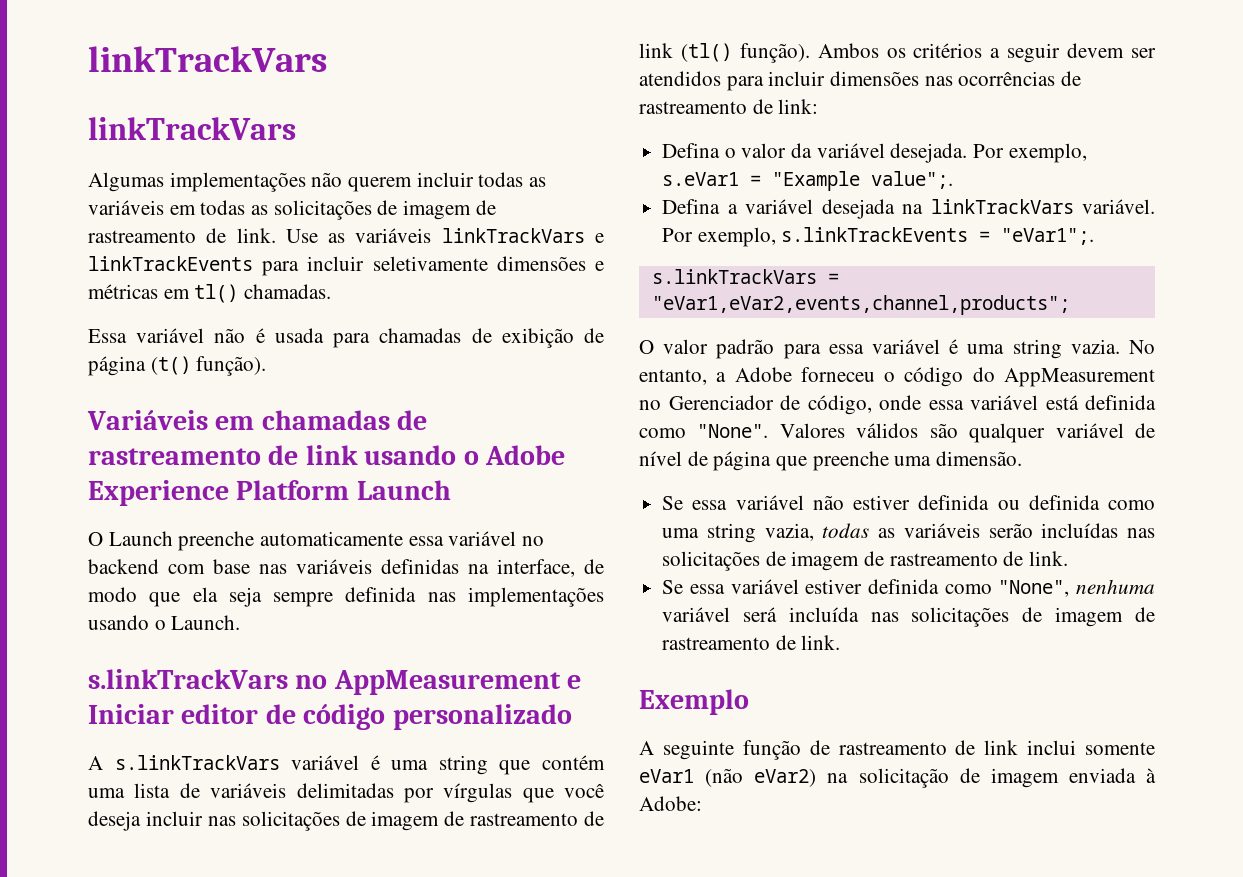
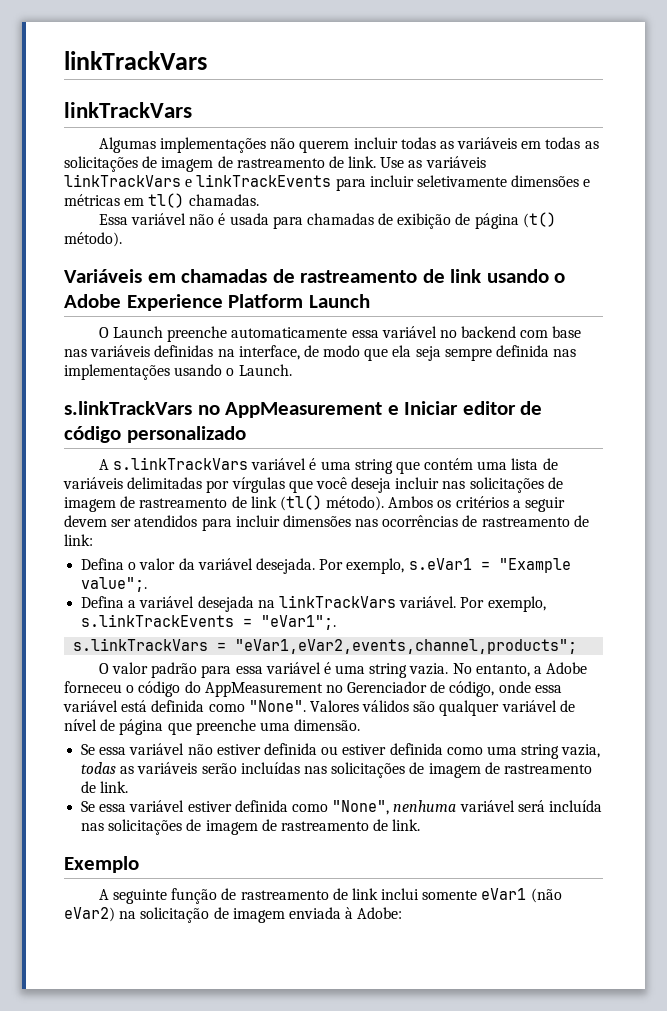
[196,356,267,376] função). -> [64,232,122,247] método).
[739,43,810,63] função). -> [326,496,385,511] método).
(1020, 505) none -> [342,744,387,755] estiver

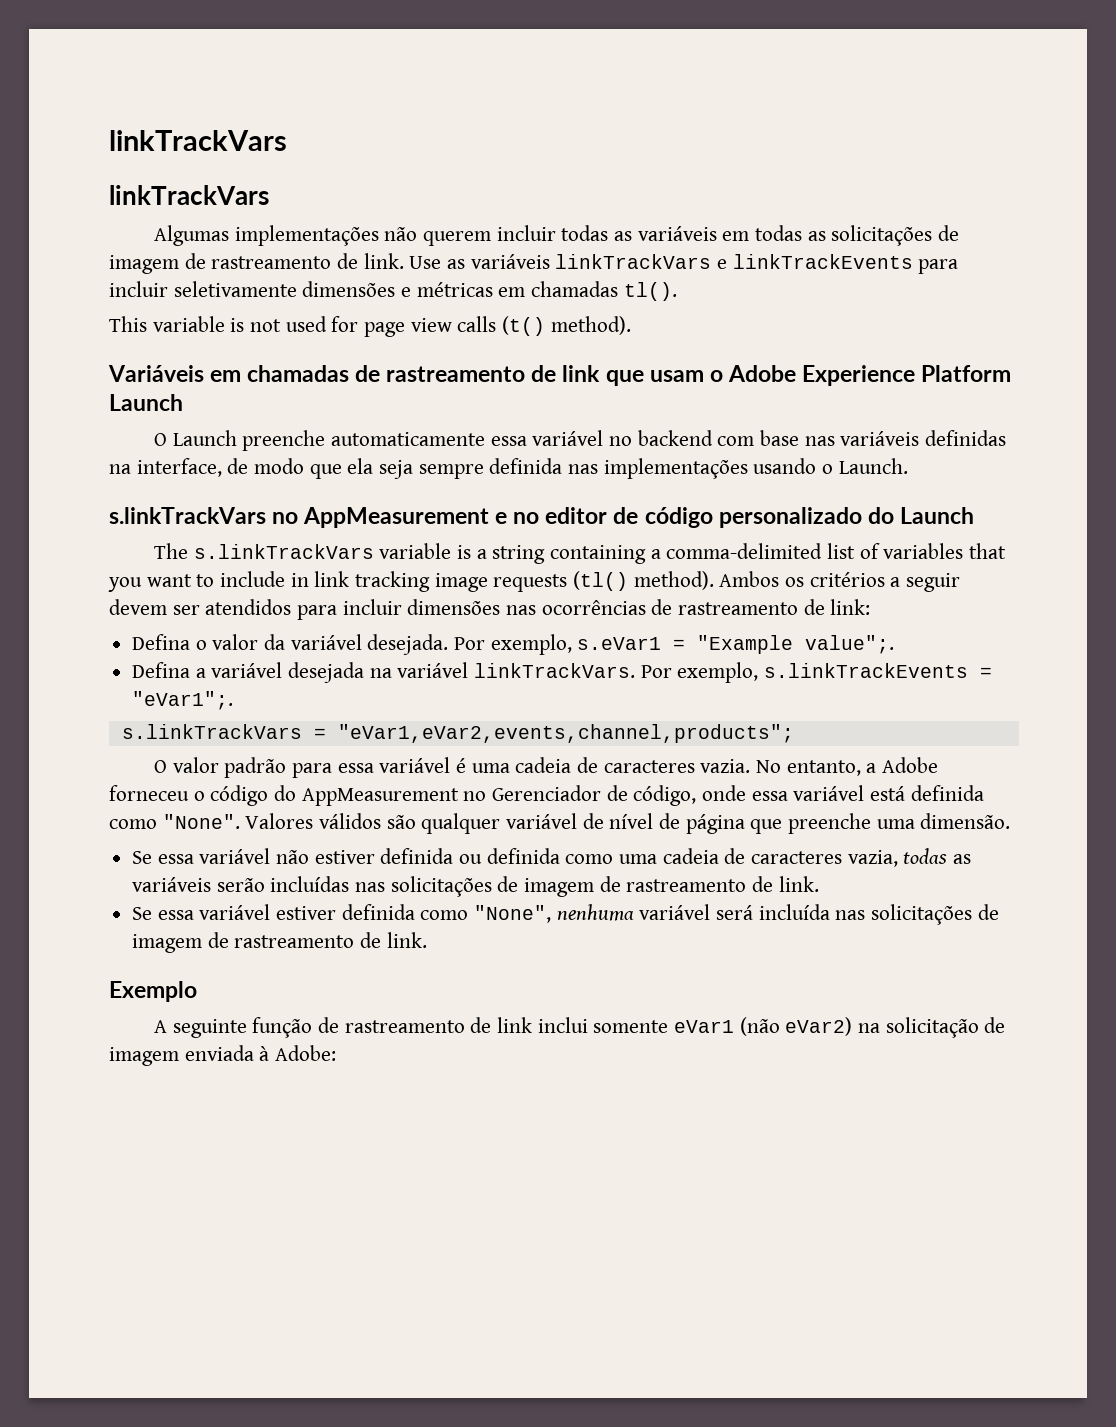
[148,193,259,208] [98,212,556,229] [64,232,122,247] tl() chamadas. // Essa variável não é usada para chamadas de exibição de página (t() método). -> [531,281,677,301] [109,316,631,337] chamadas tl(). // This variable is not used for page view calls (t() method).
[486,269,549,283] usando -> [605,370,704,386] que usam
[404,401,459,415] Iniciar -> [513,512,540,524] no
[98,457,558,474] [63,477,563,493] [64,495,385,512] // A s.linkTrackVars variável é uma string que contém uma lista de variáveis delimitadas por vírgulas que você deseja incluir nas solicitações de imagem de rastreamento de link (tl() método). -> [867,507,974,524] [153,543,1006,564] [108,571,714,592] do Launch // The s.linkTrackVars variable is a string containing a comma-delimited list of variables that you want to include in link tracking image requests (tl() method).
[278,595,457,608] linkTrackVars variável. -> [397,662,636,678] variável linkTrackVars.
[369,663,408,678] string -> [515,757,695,773] cadeia de caracteres
[342,744,387,755] estiver -> (483, 859) none
[521,744,560,759] string -> [662,848,843,864] cadeia de caracteres

